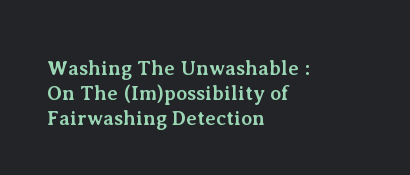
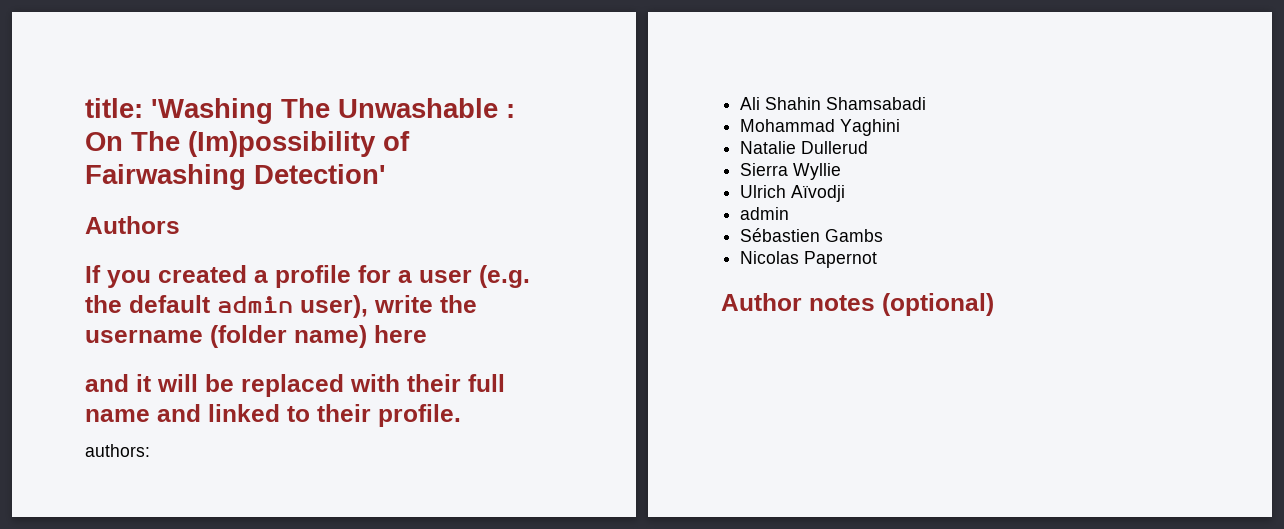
[47,60,132,80] Washing -> [85,98,273,124] title: 'Washing
[172,111,266,125] Detection -> [254,164,386,184] [85,216,180,234] [85,265,530,288] [85,295,477,318] [85,325,427,348] [85,374,505,397] [85,404,461,427] [85,444,150,457] [740,97,927,110] [740,119,901,136] [740,141,869,154] [740,163,842,180] [740,185,846,202] [740,207,790,220] [740,228,884,242] [740,251,878,268] [721,293,994,316] Detection' // Authors // If you created a profile for a user (e.g. the default admin user), write the username (folder name) here // and it will be replaced with their full name and linked to their profile. // authors: // Ali Shahin Shamsabadi // Mohammad Yaghini // Natalie Dullerud // Sierra Wyllie // Ulrich Aïvodji // admin // Sébastien Gambs // Nicolas Papernot // Author notes (optional)

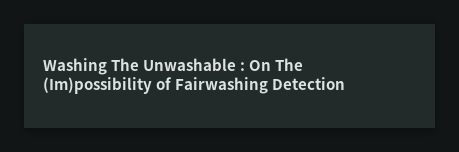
[85,98,273,124] title: 'Washing -> [43,58,107,75] Washing
[254,164,386,184] [85,216,180,234] [85,265,530,288] [85,295,477,318] [85,325,427,348] [85,374,505,397] [85,404,461,427] [85,444,150,457] [740,97,927,110] [740,119,901,136] [740,141,869,154] [740,163,842,180] [740,185,846,202] [740,207,790,220] [740,228,884,242] [740,251,878,268] [721,293,994,316] Detection' // Authors // If you created a profile for a user (e.g. the default admin user), write the username (folder name) here // and it will be replaced with their full name and linked to their profile. // authors: // Ali Shahin Shamsabadi // Mohammad Yaghini // Natalie Dullerud // Sierra Wyllie // Ulrich Aïvodji // admin // Sébastien Gambs // Nicolas Papernot // Author notes (optional) -> [272,77,346,90] Detection

